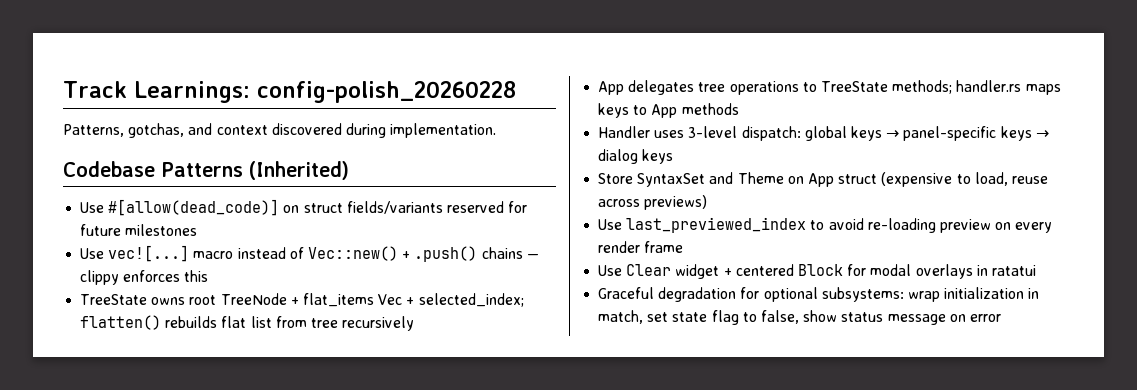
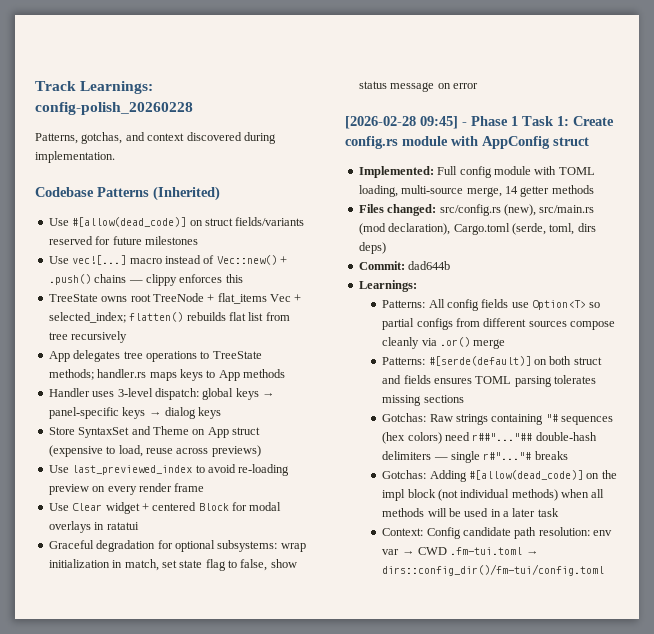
(1001, 318) none -> [345,116,614,129] [345,136,589,149] [358,166,595,178] [358,185,594,197] [358,204,595,216] [358,223,596,235] [358,242,386,254] [358,261,451,270] [358,280,417,292] [382,299,601,311] [382,318,616,330] [382,337,506,349] [382,356,602,366] [382,375,597,387] [382,395,464,406] [382,413,614,425] [382,432,597,444] [382,451,568,463] [382,470,617,482] [382,489,605,501] [382,508,559,517] [382,527,613,539] [382,547,539,555] [382,564,605,576] // [2026-02-28 09:45] - Phase 1 Task 1: Create config.rs module with AppConfig struct // Implemented: Full config module with TOML loading, multi-source merge, 14 getter methods // Files changed: src/config.rs (new), src/main.rs (mod declaration), Cargo.toml (serde, toml, dirs deps) // Commit: dad644b // Learnings: // Patterns: All config fields use Option<T> so partial configs from different sources compose cleanly via .or() merge // Patterns: #[serde(default)] on both struct and fields ensures TOML parsing tolerates missing sections // Gotchas: Raw strings containing "# sequences (hex colors) need r##"..."## double-hash delimiters — single r#"..."# breaks // Gotchas: Adding #[allow(dead_code)] on the impl block (not individual methods) when all methods will be used in a later task // Context: Config candidate path resolution: env var → CWD .fm-tui.toml → dirs::config_dir()/fm-tui/config.toml

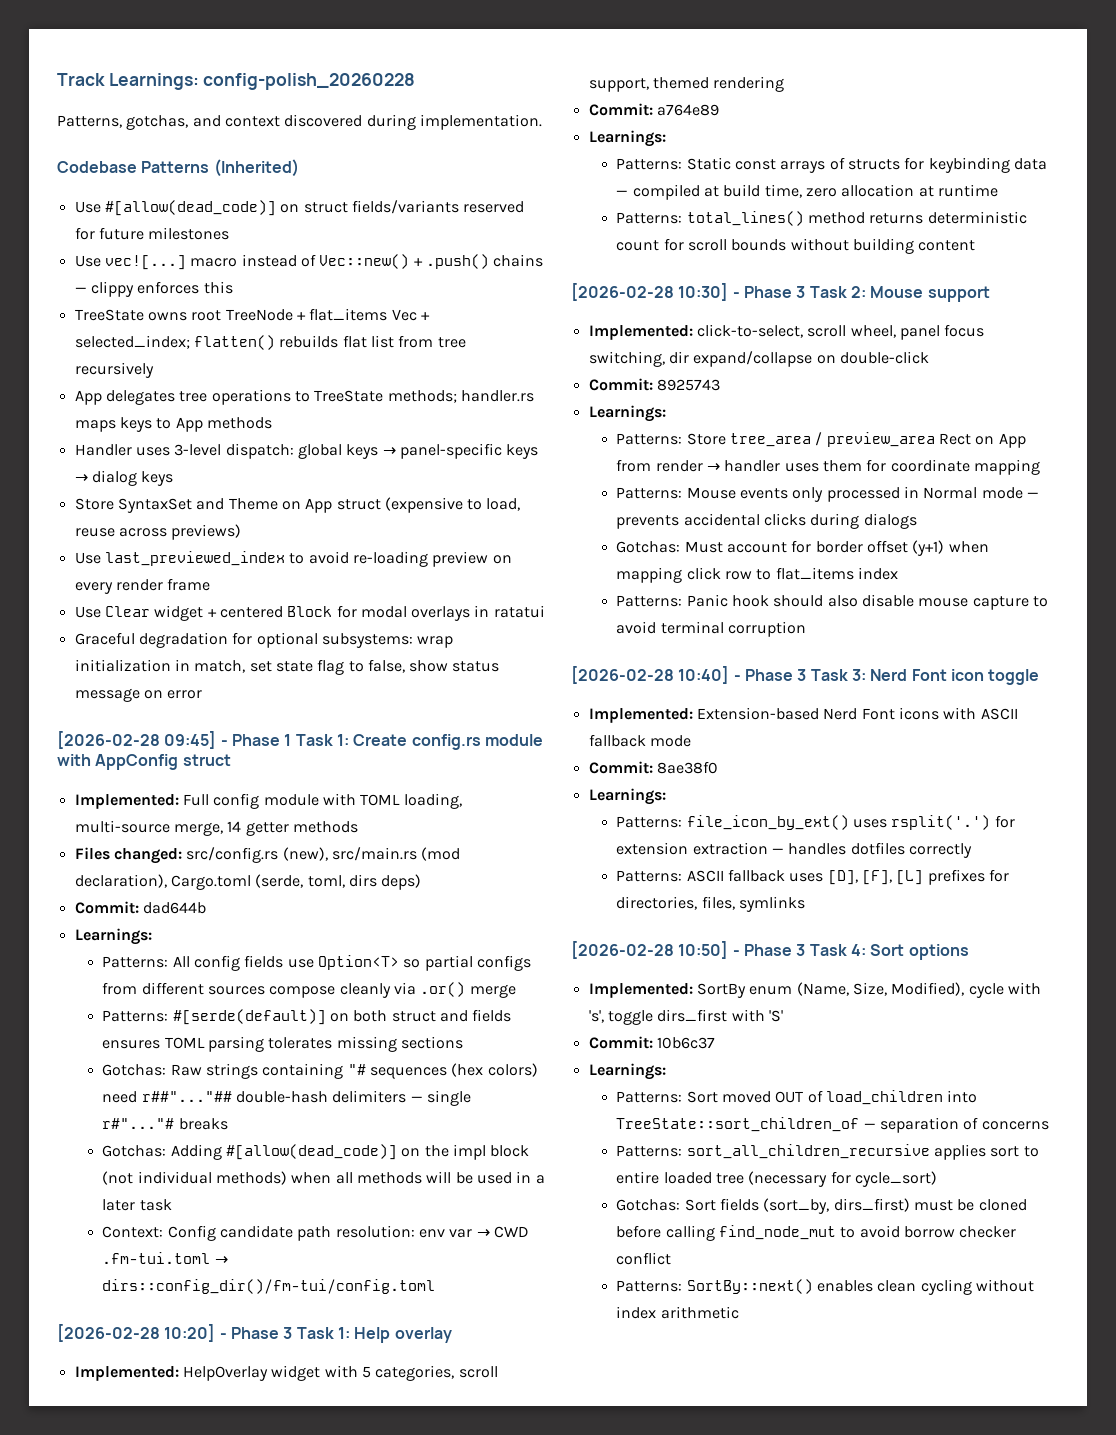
(605, 570) none -> [57,1324,452,1343] [74,1365,498,1381] [588,76,785,92] [588,103,719,116] [588,130,666,147] [616,157,1048,173] [616,184,999,200] [616,211,1027,226] [616,238,976,254] [571,283,990,302] [588,324,985,340] [588,351,929,367] [588,378,720,391] [588,405,666,422] [616,432,1026,448] [616,459,1041,475] [616,486,1040,502] [616,513,917,529] [616,540,989,556] [616,567,899,583] [616,594,1049,610] [616,621,807,637] [571,666,1040,685] [588,707,1018,723] [588,734,691,747] [588,761,718,774] [588,788,666,805] [616,815,1015,830] [616,842,973,858] [616,869,1010,885] [616,896,806,912] [571,941,969,960] [588,982,1041,998] [588,1009,783,1025] [588,1036,715,1049] [588,1063,666,1080] [616,1090,978,1105] [616,1117,1049,1133] [616,1144,1039,1160] [616,1171,938,1187] [616,1198,1027,1214] [616,1225,1017,1241] [616,1252,672,1265] [616,1279,1035,1295] [616,1306,739,1319] // [2026-02-28 10:20] - Phase 3 Task 1: Help overlay // Implemented: HelpOverlay widget with 5 categories, scroll support, themed rendering // Commit: a764e89 // Learnings: // Patterns: Static const arrays of structs for keybinding data — compiled at build time, zero allocation at runtime // Patterns: total_lines() method returns deterministic count for scroll bounds without building content // [2026-02-28 10:30] - Phase 3 Task 2: Mouse support // Implemented: click-to-select, scroll wheel, panel focus switching, dir expand/collapse on double-click // Commit: 8925743 // Learnings: // Patterns: Store tree_area / preview_area Rect on App from render → handler uses them for coordinate mapping // Patterns: Mouse events only processed in Normal mode — prevents accidental clicks during dialogs // Gotchas: Must account for border offset (y+1) when mapping click row to flat_items index // Patterns: Panic hook should also disable mouse capture to avoid terminal corruption // [2026-02-28 10:40] - Phase 3 Task 3: Nerd Font icon toggle // Implemented: Extension-based Nerd Font icons with ASCII fallback mode // Commit: 8ae38f0 // Learnings: // Patterns: file_icon_by_ext() uses rsplit('.') for extension extraction — handles dotfiles correctly // Patterns: ASCII fallback uses [D], [F], [L] prefixes for directories, files, symlinks // [2026-02-28 10:50] - Phase 3 Task 4: Sort options // Implemented: SortBy enum (Name, Size, Modified), cycle with 's', toggle dirs_first with 'S' // Commit: 10b6c37 // Learnings: // Patterns: Sort moved OUT of load_children into TreeState::sort_children_of — separation of concerns // Patterns: sort_all_children_recursive applies sort to entire loaded tree (necessary for cycle_sort) // Gotchas: Sort fields (sort_by, dirs_first) must be cloned before calling find_node_mut to avoid borrow checker conflict // Patterns: SortBy::next() enables clean cycling without index arithmetic

